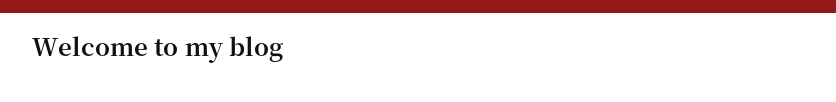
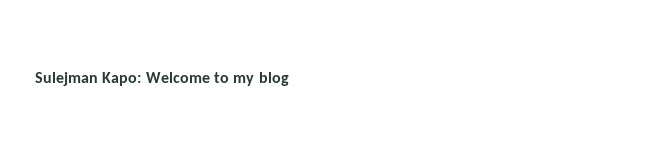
(32, 46) none -> [35,72,142,86] Sulejman Kapo:

